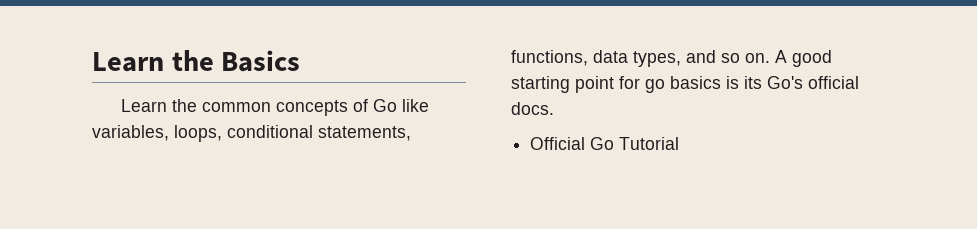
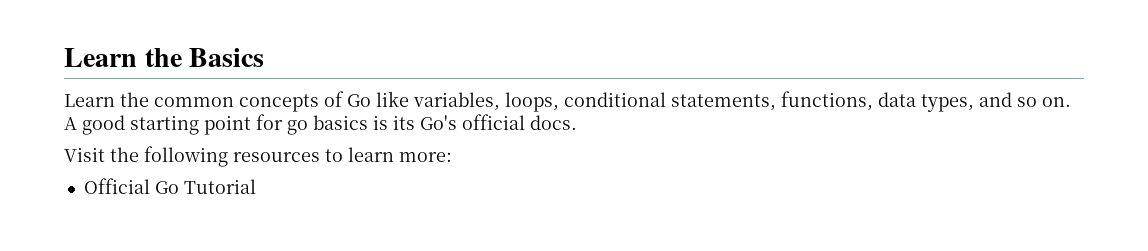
(554, 108) none -> [64,146,452,167] // Visit the following resources to learn more:

